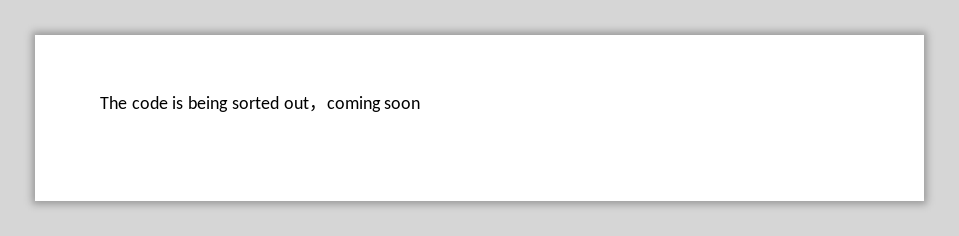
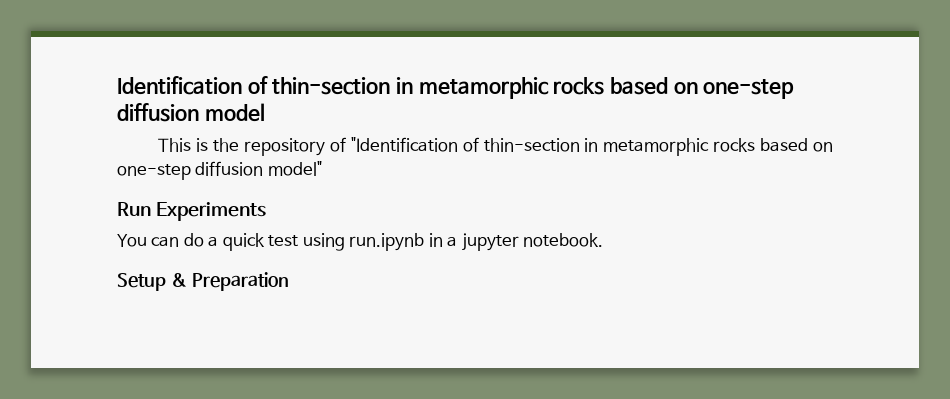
[100,96,421,112] The code is being sorted out，coming soon -> [117,76,795,99] [117,103,265,122] [158,137,833,156] [117,161,322,180] [117,202,267,221] [117,233,603,251] [117,272,289,291] Identification of thin-section in metamorphic rocks based on one-step diffusion model // This is the repository of "Identification of thin-section in metamorphic rocks based on one-step diffusion model" // Run Experiments // You can do a quick test using run.ipynb in a jupyter notebook. // Setup & Preparation

